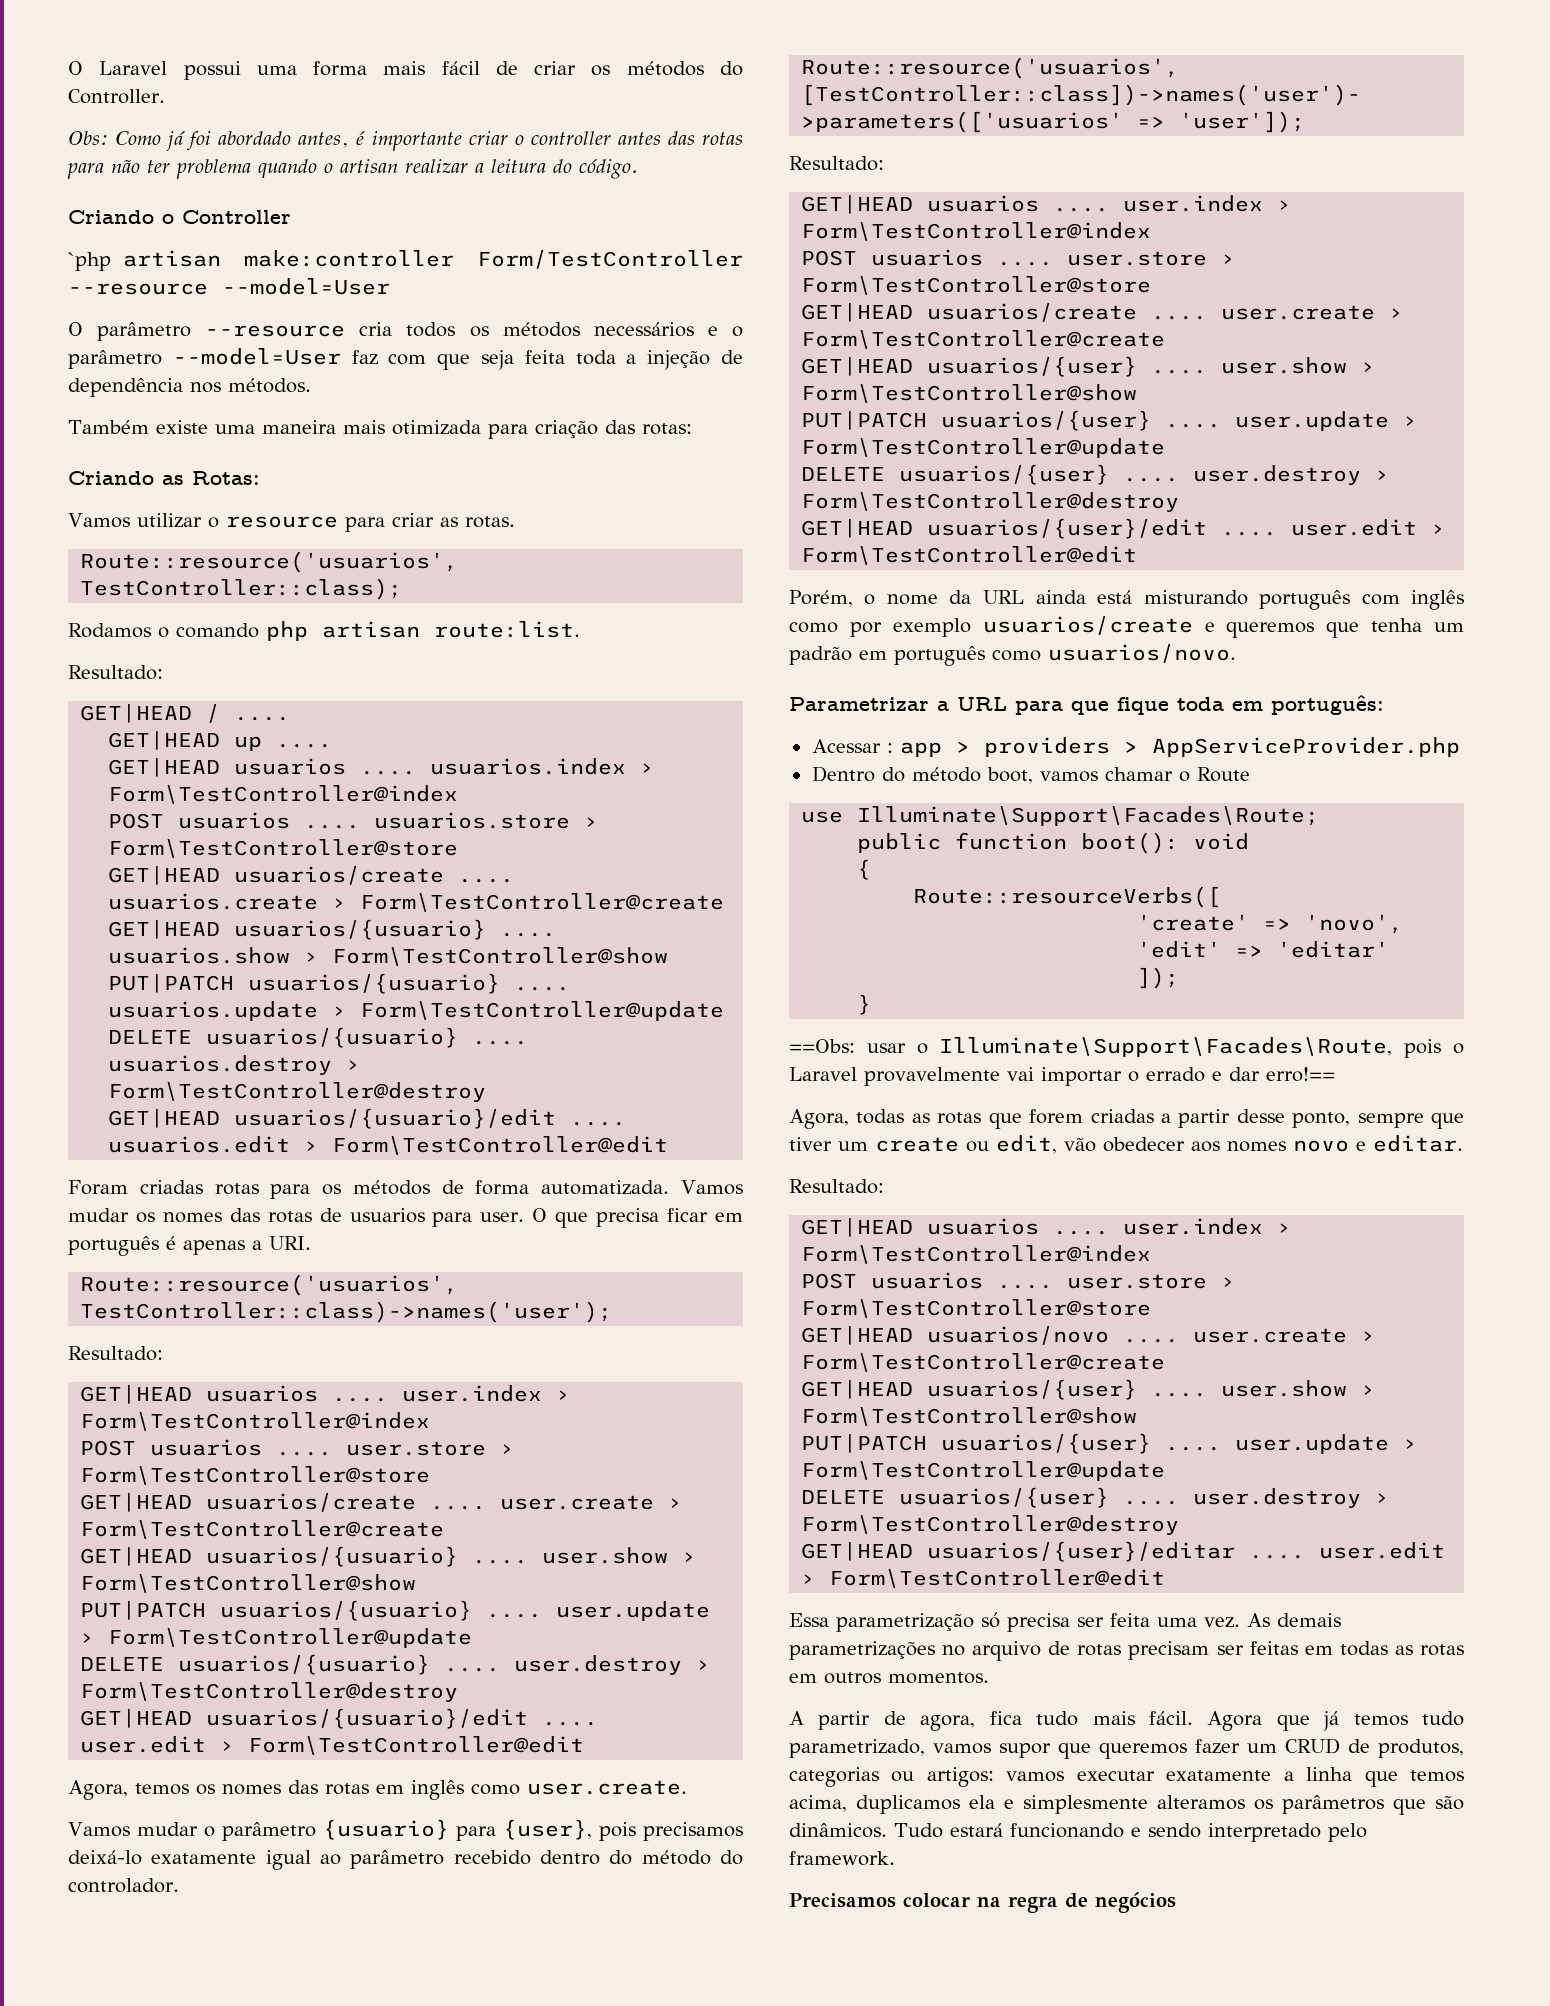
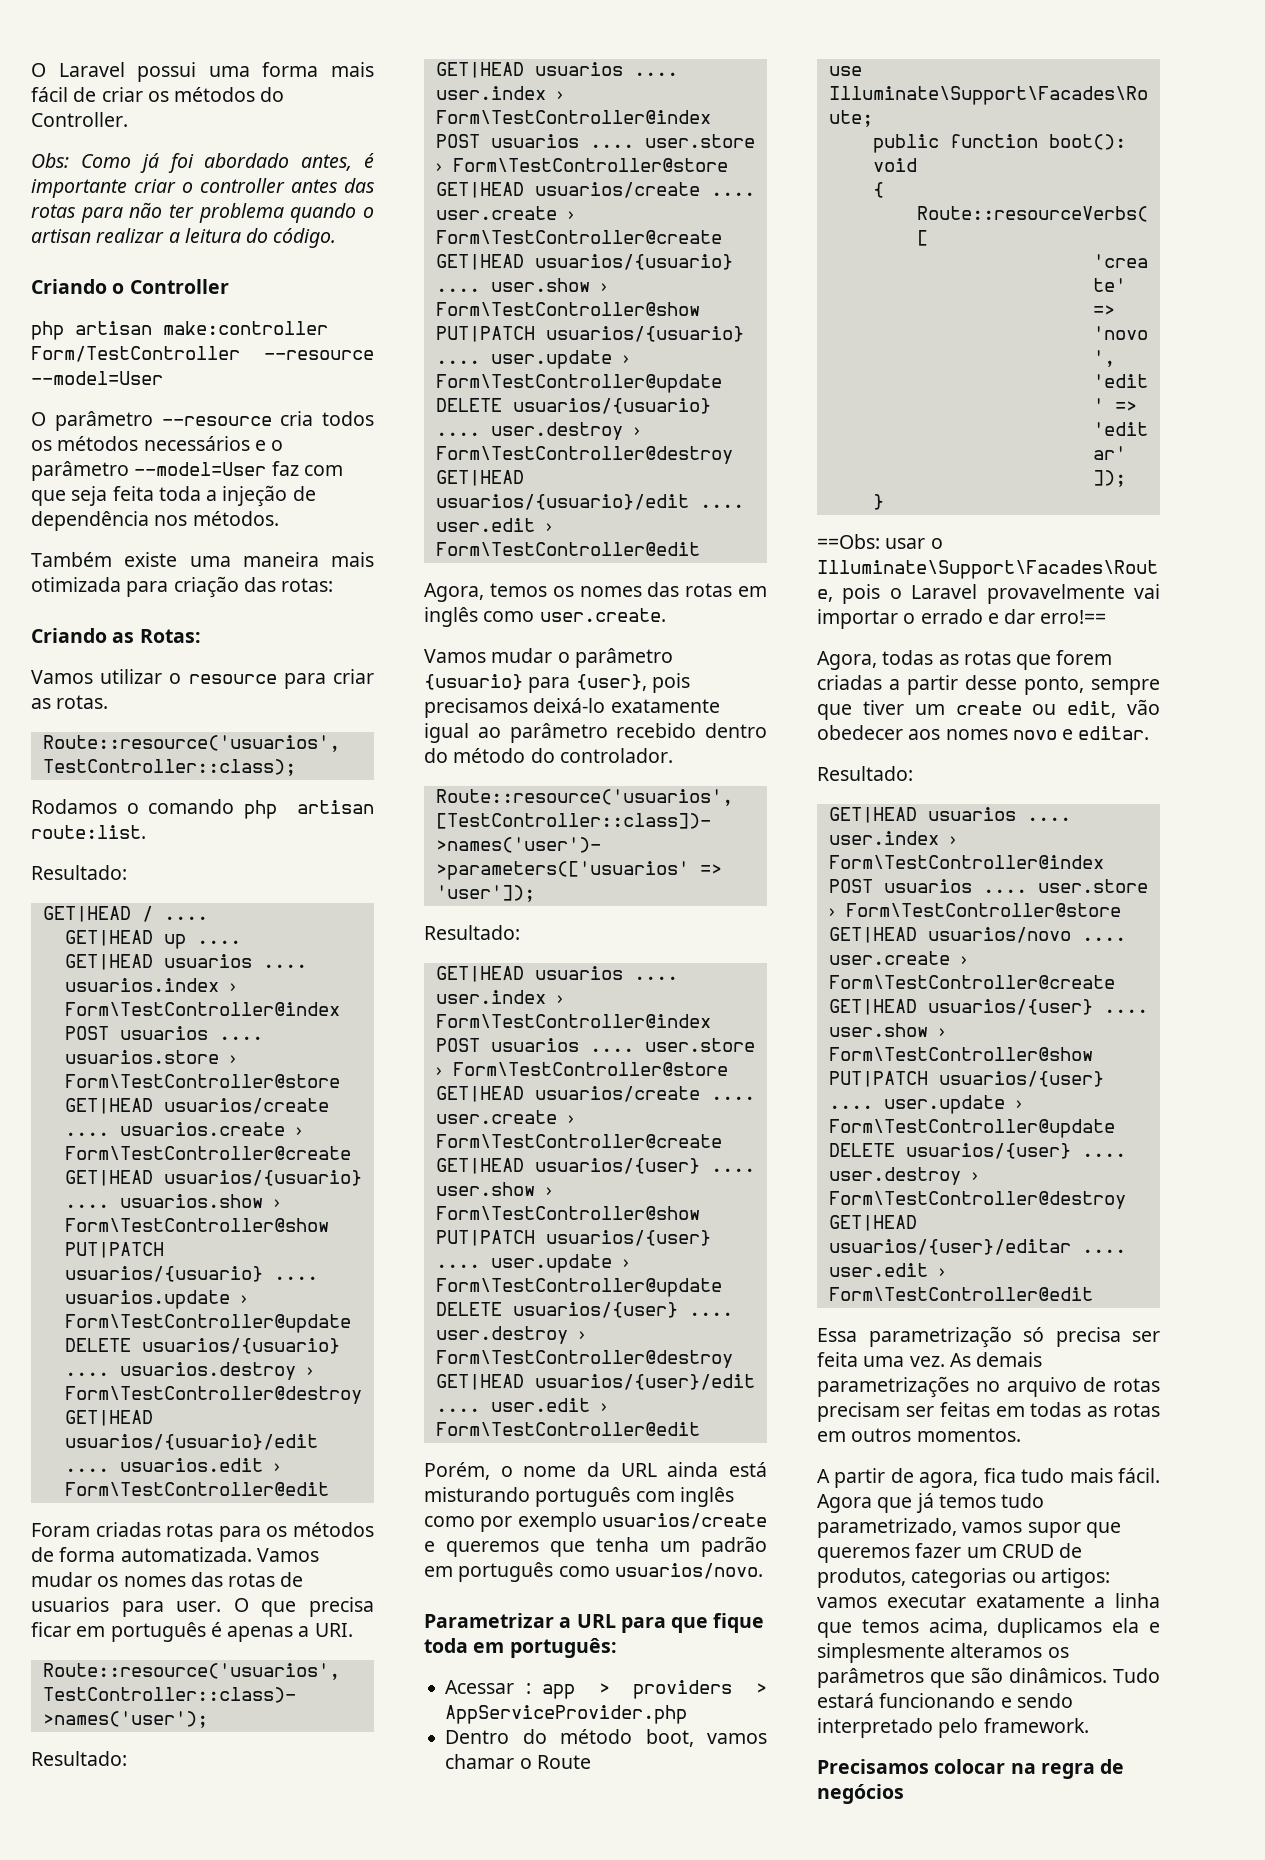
[68,252,111,271] `php -> [31,321,64,340] php

